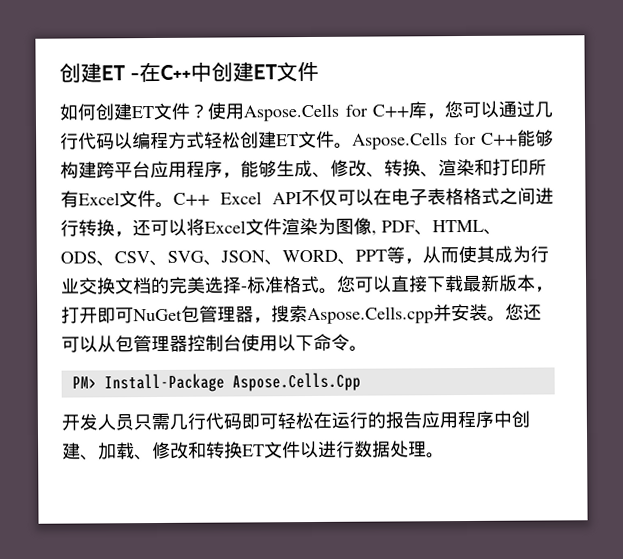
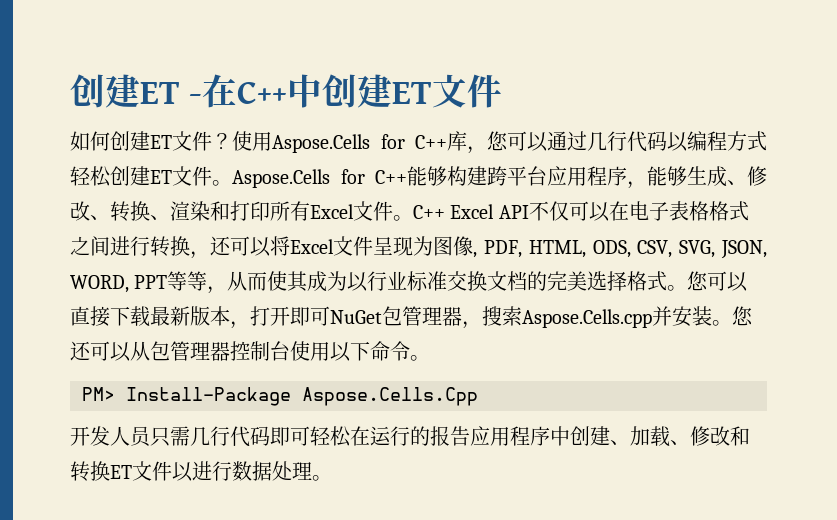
[281,217,318,236] 渲染 -> [373,237,413,256] 呈现
[381,219,502,236] [60,249,387,267] PDF、HTML、ODS、CSV、SVG、JSON、WORD、PPT -> [483,240,768,259] [70,271,188,293] PDF, HTML, ODS, CSV, SVG, JSON, WORD, PPT等
[530,245,549,263] [60,277,80,294] 行业 -> [347,271,448,292] 以行业标准
[241,276,284,294] -标准 -> (628, 281) none

